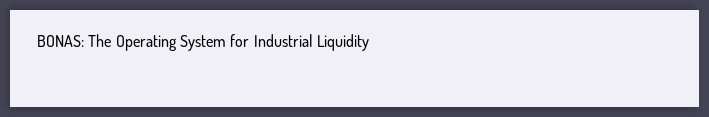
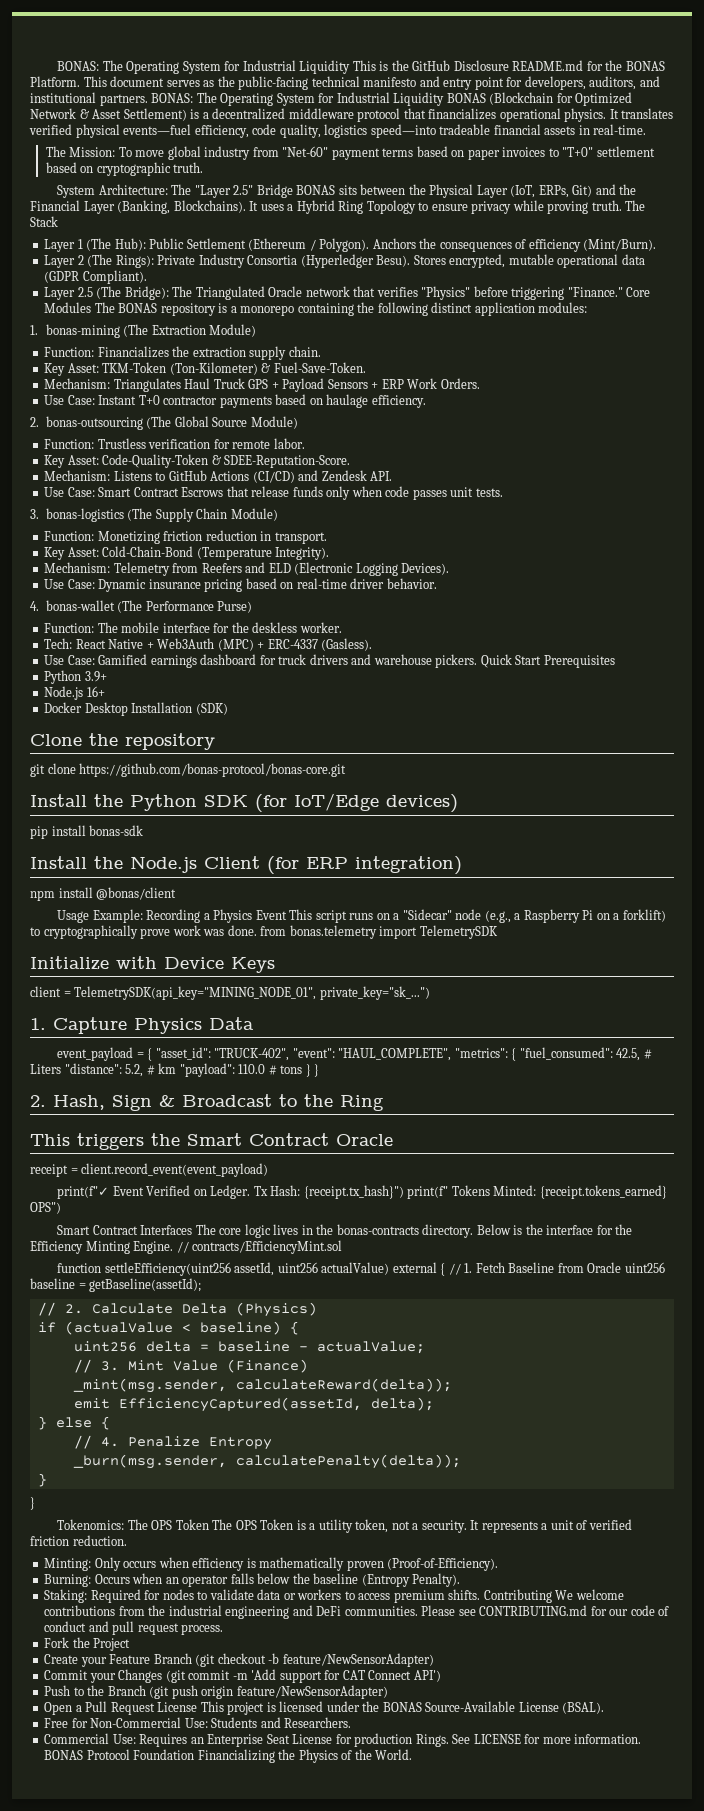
[37,34,369,51] BONAS: The Operating System for Industrial Liquidity -> [56,60,665,74] [30,76,660,90] [30,92,633,106] [30,108,674,122] [29,124,647,138] [45,146,655,160] [45,162,204,176] [56,184,637,198] [30,200,646,214] [30,216,58,227] [44,238,657,252] [44,254,645,268] [44,270,147,284] [44,286,651,300] [44,302,588,316] [30,324,257,338] [44,346,321,360] [44,362,366,376] [44,378,480,392] [44,394,426,408] [30,416,298,430] [44,438,305,449] [44,454,351,468] [44,470,393,483] [44,486,503,500] [30,508,278,522] [44,530,327,544] [44,546,330,560] [44,562,450,576] [44,578,437,592] [30,600,253,613] [44,622,342,633] [44,638,373,651] [44,654,615,668] [44,670,107,684] [44,686,105,700] [44,702,228,716] [30,733,215,750] [30,763,347,777] [30,793,458,813] [30,825,144,839] [30,856,462,875] [30,887,177,901] [56,909,666,923] [30,925,498,939] [30,956,275,973] [30,986,430,1000] [30,1017,254,1034] [56,1047,652,1061] [30,1063,320,1077] [30,1094,384,1111] [30,1133,393,1150] [30,1163,269,1177] [56,1185,667,1199] [30,1202,61,1214] [56,1224,633,1238] [30,1240,343,1254] [56,1262,665,1276] [30,1278,202,1292] [37,1302,317,1317] [37,1321,299,1335] [73,1341,425,1354] [73,1359,308,1373] [72,1378,452,1393] [73,1397,434,1412] [37,1416,110,1430] [73,1435,272,1450] [72,1454,461,1469] [37,1473,47,1487] [30,1497,35,1510] [56,1519,632,1533] [30,1535,127,1546] [44,1557,499,1571] [44,1573,461,1587] [44,1589,624,1603] [44,1605,670,1619] [44,1621,224,1635] [44,1637,131,1651] [44,1653,434,1667] [44,1669,441,1683] [44,1685,388,1699] [44,1701,605,1715] [44,1717,352,1728] [44,1733,642,1747] [44,1749,413,1763] BONAS: The Operating System for Industrial Liquidity This is the GitHub Disclosure README.md for the BONAS Platform. This document serves as the public-facing technical manifesto and entry point for developers, auditors, and institutional partners. BONAS: The Operating System for Industrial Liquidity BONAS (Blockchain for Optimized Network & Asset Settlement) is a decentralized middleware protocol that financializes operational physics. It translates verified physical events—fuel efficiency, code quality, logistics speed—into tradeable financial assets in real-time. // The Mission: To move global industry from "Net-60" payment terms based on paper invoices to "T+0" settlement based on cryptographic truth. // System Architecture: The "Layer 2.5" Bridge BONAS sits between the Physical Layer (IoT, ERPs, Git) and the Financial Layer (Banking, Blockchains). It uses a Hybrid Ring Topology to ensure privacy while proving truth. The Stack // Layer 1 (The Hub): Public Settlement (Ethereum / Polygon). Anchors the consequences of efficiency (Mint/Burn). // Layer 2 (The Rings): Private Industry Consortia (Hyperledger Besu). Stores encrypted, mutable operational data (GDPR Compliant). // Layer 2.5 (The Bridge): The Triangulated Oracle network that verifies "Physics" before triggering "Finance." Core Modules The BONAS repository is a monorepo containing the following distinct application modules: // 1. bonas-mining (The Extraction Module) // Function: Financializes the extraction supply chain. // Key Asset: TKM-Token (Ton-Kilometer) & Fuel-Save-Token. // Mechanism: Triangulates Haul Truck GPS + Payload Sensors + ERP Work Orders. // Use Case: Instant T+0 contractor payments based on haulage efficiency. // 2. bonas-outsourcing (The Global Source Module) // Function: Trustless verification for remote labor. // Key Asset: Code-Quality-Token & SDEE-Reputation-Score. // Mechanism: Listens to GitHub Actions (CI/CD) and Zendesk API. // Use Case: Smart Contract Escrows that release funds only when code passes unit tests. // 3. bonas-logistics (The Supply Chain Module) // Function: Monetizing friction reduction in transport. // Key Asset: Cold-Chain-Bond (Temperature Integrity). // Mechanism: Telemetry from Reefers and ELD (Electronic Logging Devices). // Use Case: Dynamic insurance pricing based on real-time driver behavior. // 4. bonas-wallet (The Performance Purse) // Function: The mobile interface for the deskless worker. // Tech: React Native + Web3Auth (MPC) + ERC-4337 (Gasless). // Use Case: Gamified earnings dashboard for truck drivers and warehouse pickers. Quick Start Prerequisites // Python 3.9+ // Node.js 16+ // Docker Desktop Installation (SDK) // Clone the repository // git clone https://github.com/bonas-protocol/bonas-core.git // Install the Python SDK (for IoT/Edge devices) // pip install bonas-sdk // Install the Node.js Client (for ERP integration) // npm install @bonas/client // Usage Example: Recording a Physics Event This script runs on a "Sidecar" node (e.g., a Raspberry Pi on a forklift) to cryptographically prove work was done. from bonas.telemetry import TelemetrySDK // Initialize with Device Keys // client = TelemetrySDK(api_key="MINING_NODE_01", private_key="sk_...") // 1. Capture Physics Data // event_payload = { "asset_id": "TRUCK-402", "event": "HAUL_COMPLETE", "metrics": { "fuel_consumed": 42.5, # Liters "distance": 5.2, # km "payload": 110.0 # tons } } // 2. Hash, Sign & Broadcast to the Ring // This triggers the Smart Contract Oracle // receipt = client.record_event(event_payload) // print(f"✓ Event Verified on Ledger. Tx Hash: {receipt.tx_hash}") print(f" Tokens Minted: {receipt.tokens_earned} OPS") // Smart Contract Interfaces The core logic lives in the bonas-contracts directory. Below is the interface for the Efficiency Minting Engine. // contracts/EfficiencyMint.sol // function settleEfficiency(uint256 assetId, uint256 actualValue) external { // 1. Fetch Baseline from Oracle uint256 baseline = getBaseline(assetId); // // 2. Calculate Delta (Physics) // if (actualValue < baseline) { // uint256 delta = baseline - actualValue; // // 3. Mint Value (Finance) // _mint(msg.sender, calculateReward(delta)); // emit EfficiencyCaptured(assetId, delta); // } else { // // 4. Penalize Entropy // _burn(msg.sender, calculatePenalty(delta)); // } // } // Tokenomics: The OPS Token The OPS Token is a utility token, not a security. It represents a unit of verified friction reduction. // Minting: Only occurs when efficiency is mathematically proven (Proof-of-Efficiency). // Burning: Occurs when an operator falls below the baseline (Entropy Penalty). // Staking: Required for nodes to validate data or workers to access premium shifts. Contributing We welcome contributions from the industrial engineering and DeFi communities. Please see CONTRIBUTING.md for our code of conduct and pull request process. // Fork the Project // Create your Feature Branch (git checkout -b feature/NewSensorAdapter) // Commit your Changes (git commit -m 'Add support for CAT Connect API') // Push to the Branch (git push origin feature/NewSensorAdapter) // Open a Pull Request License This project is licensed under the BONAS Source-Available License (BSAL). // Free for Non-Commercial Use: Students and Researchers. // Commercial Use: Requires an Enterprise Seat License for production Rings. See LICENSE for more information. BONAS Protocol Foundation Financializing the Physics of the World.

